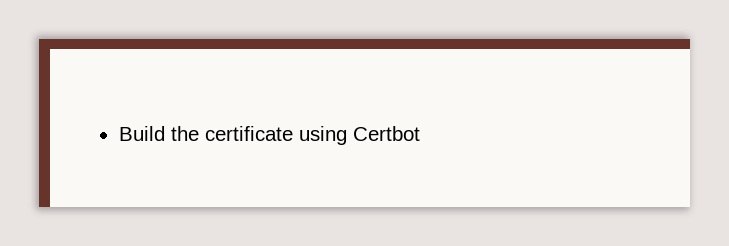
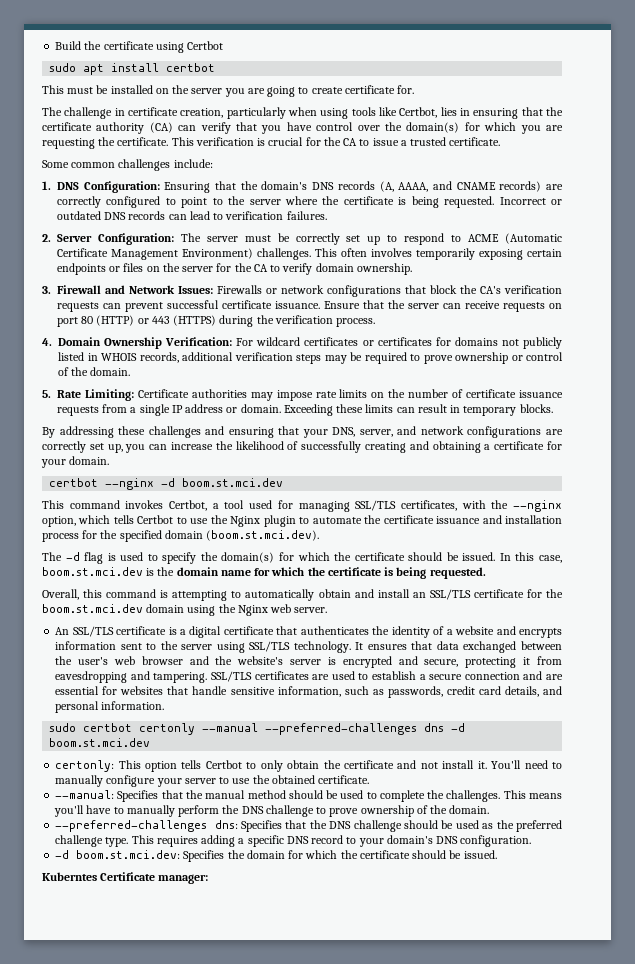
(420, 133) none -> [49,63,216,75] [42,85,415,97] [42,107,563,119] [42,122,563,134] [42,137,501,149] [42,159,213,171] [42,181,563,193] [57,196,562,208] [57,211,327,220] [42,233,562,245] [57,248,562,260] [57,263,412,275] [42,285,562,297] [57,300,562,312] [57,315,376,327] [42,337,562,349] [58,352,563,364] [58,367,131,376] [42,389,563,401] [57,404,553,416] [42,426,564,438] [42,441,563,453] [41,456,110,468] [49,478,284,490] [42,500,562,512] [42,515,562,527] [42,530,320,542] [42,552,562,564] [42,567,486,579] [42,589,563,601] [42,604,328,616] [55,626,562,638] [55,641,562,653] [55,656,563,668] [55,671,564,683] [55,686,563,698] [55,701,165,713] [49,723,466,735] [49,738,151,747] [55,760,563,772] [55,775,370,787] [55,790,562,802] [54,805,490,817] [55,820,562,832] [55,835,532,847] [55,850,497,862] [42,872,209,884] // sudo apt install certbot // This must be installed on the server you are going to create certificate for. // The challenge in certificate creation, particularly when using tools like Certbot, lies in ensuring that the certificate authority (CA) can verify that you have control over the domain(s) for which you are requesting the certificate. This verification is crucial for the CA to issue a trusted certificate. // Some common challenges include: // 1. DNS Configuration: Ensuring that the domain's DNS records (A, AAAA, and CNAME records) are correctly configured to point to the server where the certificate is being requested. Incorrect or outdated DNS records can lead to verification failures. // 2. Server Configuration: The server must be correctly set up to respond to ACME (Automatic Certificate Management Environment) challenges. This often involves temporarily exposing certain endpoints or files on the server for the CA to verify domain ownership. // 3. Firewall and Network Issues: Firewalls or network configurations that block the CA's verification requests can prevent successful certificate issuance. Ensure that the server can receive requests on port 80 (HTTP) or 443 (HTTPS) during the verification process. // 4. Domain Ownership Verification: For wildcard certificates or certificates for domains not publicly listed in WHOIS records, additional verification steps may be required to prove ownership or control of the domain. // 5. Rate Limiting: Certificate authorities may impose rate limits on the number of certificate issuance requests from a single IP address or domain. Exceeding these limits can result in temporary blocks. // By addressing these challenges and ensuring that your DNS, server, and network configurations are correctly set up, you can increase the likelihood of successfully creating and obtaining a certificate for your domain. // certbot --nginx -d boom.st.mci.dev // This command invokes Certbot, a tool used for managing SSL/TLS certificates, with the --nginx option, which tells Certbot to use the Nginx plugin to automate the certificate issuance and installation process for the specified domain (boom.st.mci.dev). // The -d flag is used to specify the domain(s) for which the certificate should be issued. In this case, boom.st.mci.dev is the domain name for which the certificate is being requested. // Overall, this command is attempting to automatically obtain and install an SSL/TLS certificate for the boom.st.mci.dev domain using the Nginx web server. // An SSL/TLS certificate is a digital certificate that authenticates the identity of a website and encrypts information sent to the server using SSL/TLS technology. It ensures that data exchanged between the user's web browser and the website's server is encrypted and secure, protecting it from eavesdropping and tampering. SSL/TLS certificates are used to establish a secure connection and are essential for websites that handle sensitive information, such as passwords, credit card details, and personal information. // sudo certbot certonly --manual --preferred-challenges dns -d boom.st.mci.dev // certonly: This option tells Certbot to only obtain the certificate and not install it. You'll need to manually configure your server to use the obtained certificate. // --manual: Specifies that the manual method should be used to complete the challenges. This means you'll have to manually perform the DNS challenge to prove ownership of the domain. // --preferred-challenges dns: Specifies that the DNS challenge should be used as the preferred challenge type. This requires adding a specific DNS record to your domain's DNS configuration. // -d boom.st.mci.dev: Specifies the domain for which the certificate should be issued. // Kuberntes Certificate manager:

